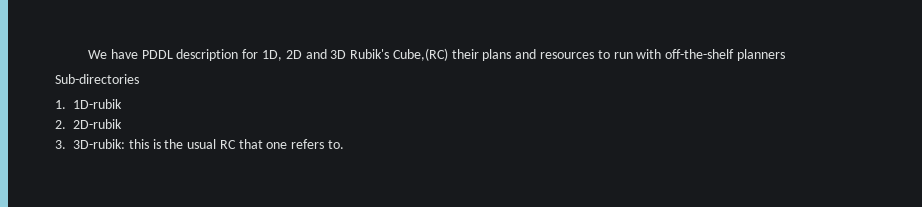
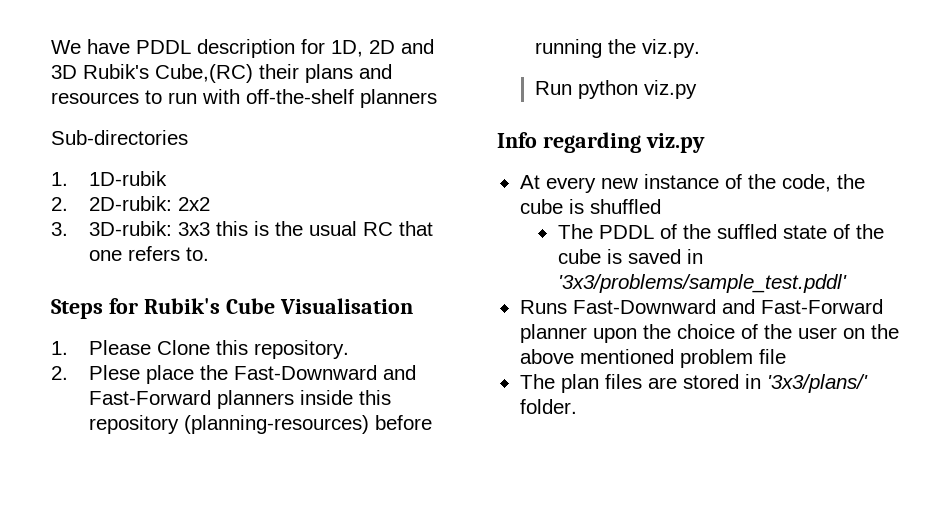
[73,119,122,129] 2D-rubik -> [89,196,211,211] 2D-rubik: 2x2
(125, 144) none -> [178,222,211,236] 3x3
(345, 144) none -> [51,298,413,319] [51,340,350,359] [51,365,417,384] [89,390,392,409] [89,415,433,434] [535,39,701,58] [535,80,698,99] [497,132,705,153] [519,174,865,193] [519,199,661,214] [557,224,884,239] [557,249,703,264] [557,274,847,293] [519,299,883,314] [519,324,899,343] [519,349,786,368] [519,374,868,393] [519,399,577,414] // Steps for Rubik's Cube Visualisation // 1. Please Clone this repository. // 2. Plese place the Fast-Downward and Fast-Forward planners inside this repository (planning-resources) before running the viz.py. // Run python viz.py // Info regarding viz.py // At every new instance of the code, the cube is shuffled // The PDDL of the suffled state of the cube is saved in '3x3/problems/sample_test.pddl' // Runs Fast-Downward and Fast-Forward planner upon the choice of the user on the above mentioned problem file // The plan files are stored in '3x3/plans/' folder.

